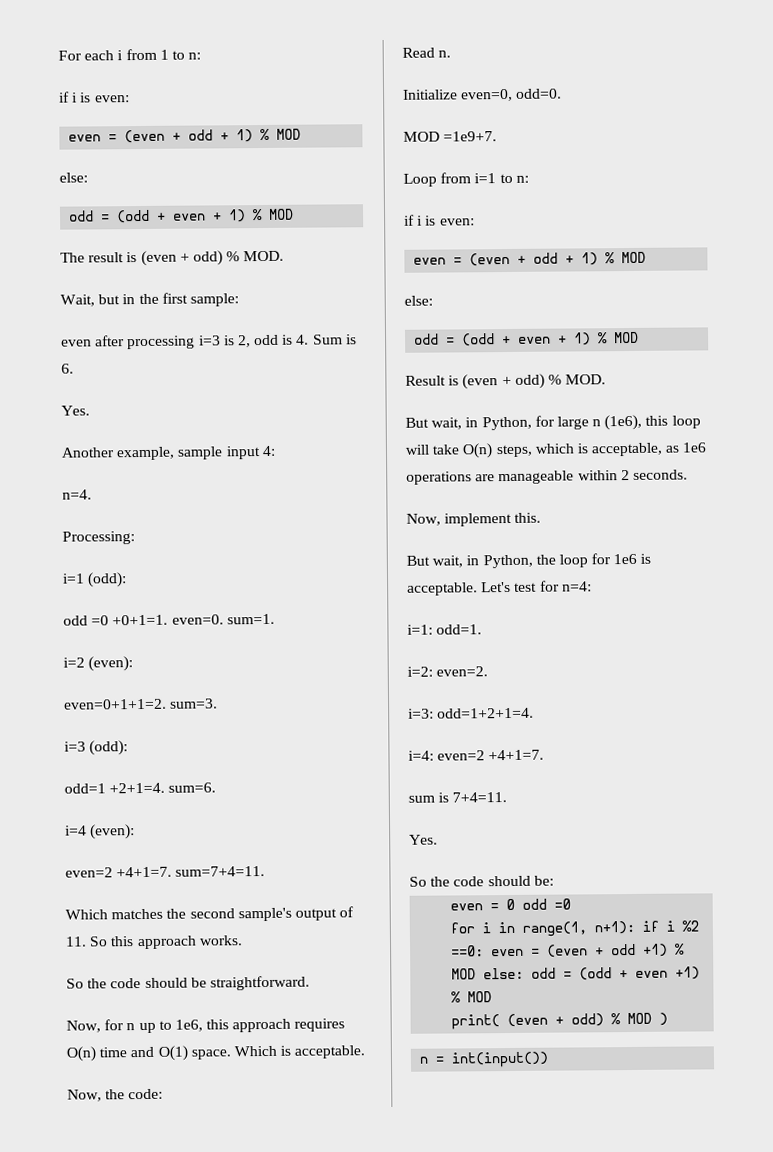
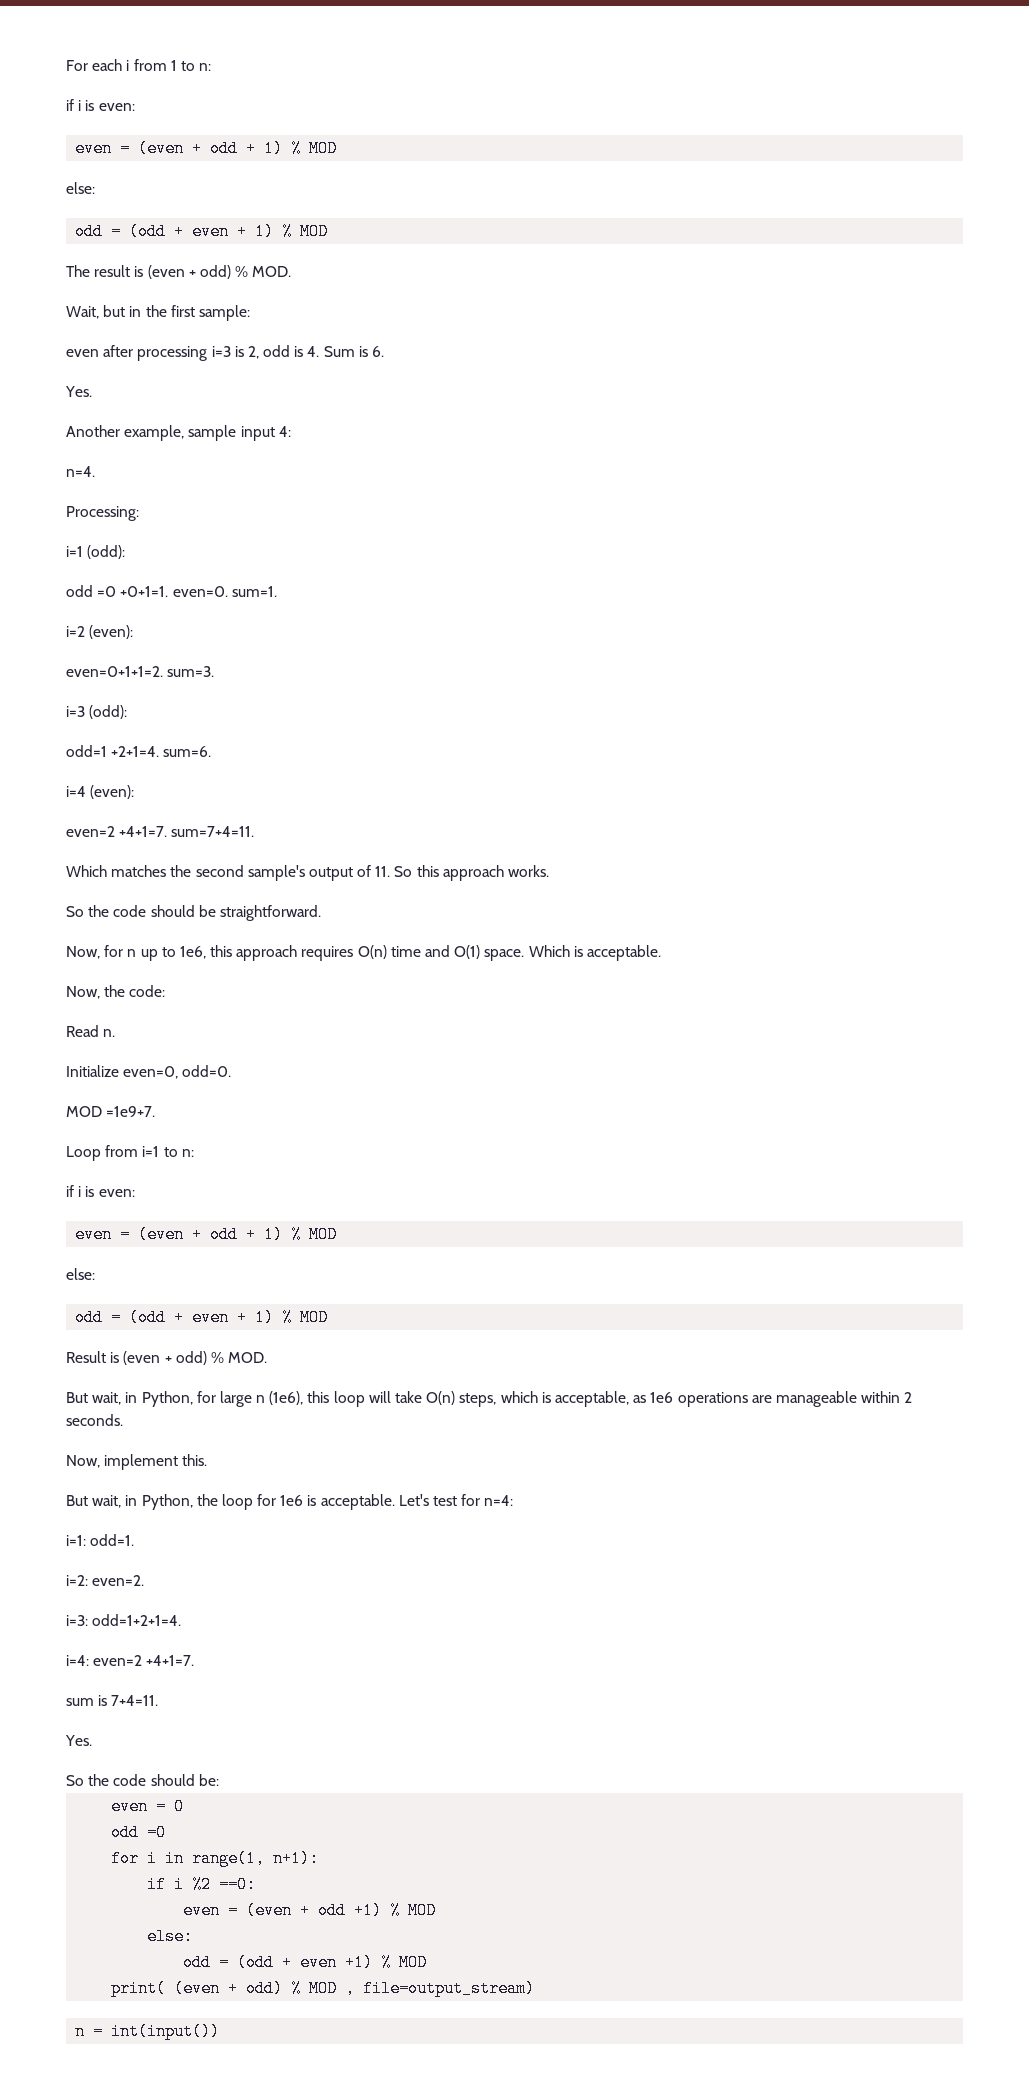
(516, 904) none -> (185, 1806) //
(636, 927) none -> (320, 1858) //
(485, 951) none -> (257, 1884) //
[483,967,525,980] else: -> [147,1928,194,1945] // else: //
[659,1012,669,1026] ) -> [345,1980,536,1997] , file=output_stream)

